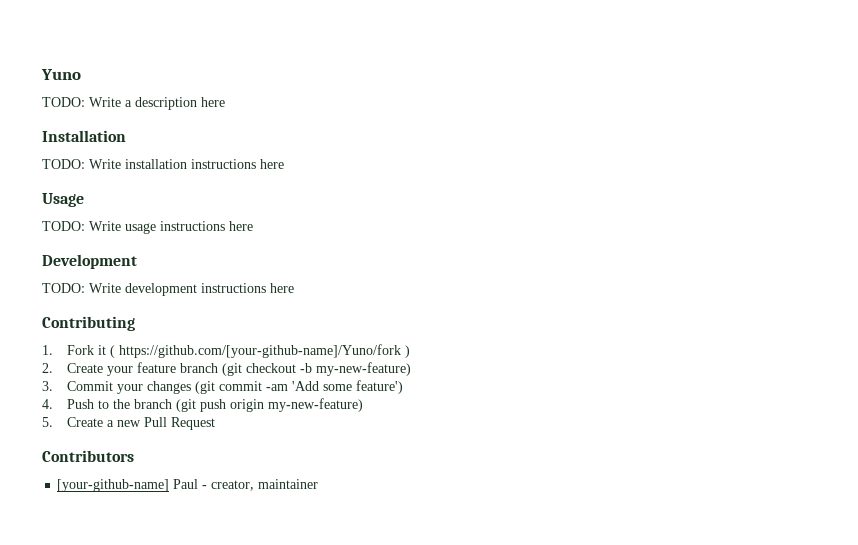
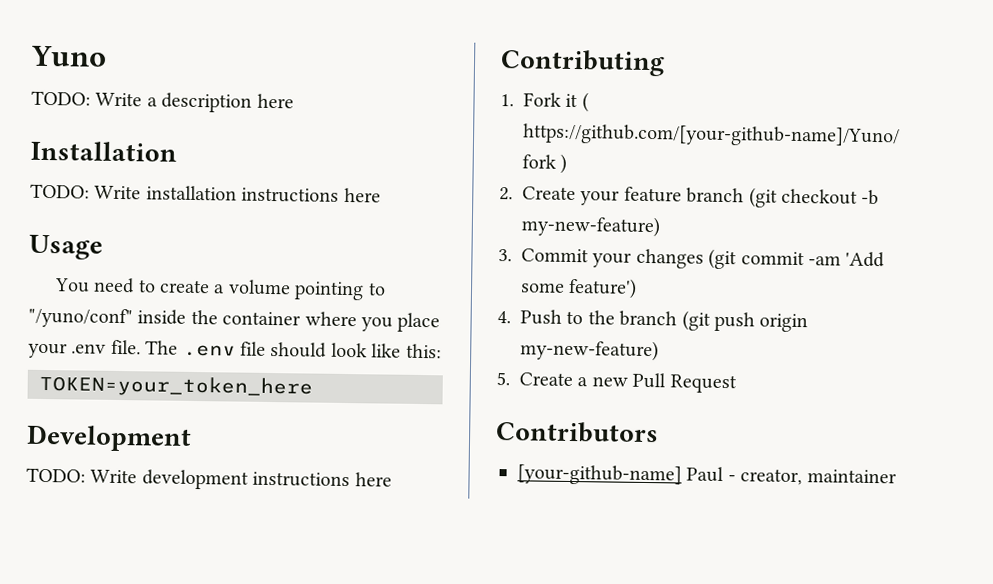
[42,221,253,234] TODO: Write usage instructions here -> [53,277,386,301] [28,307,441,333] [28,339,442,359] [39,374,313,398] You need to create a volume pointing to "/yuno/conf" inside the container where you place your .env file. The .env file should look like this: // TOKEN=your_token_here

